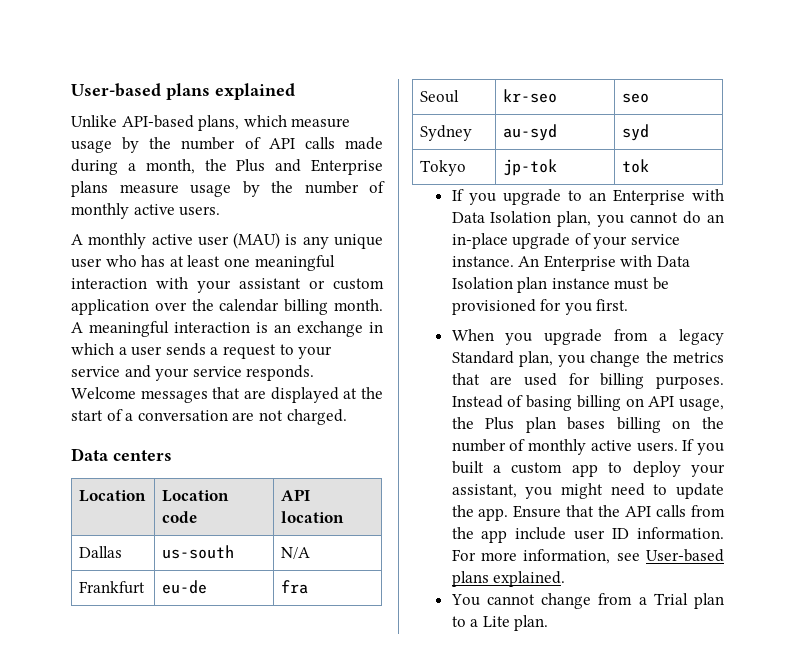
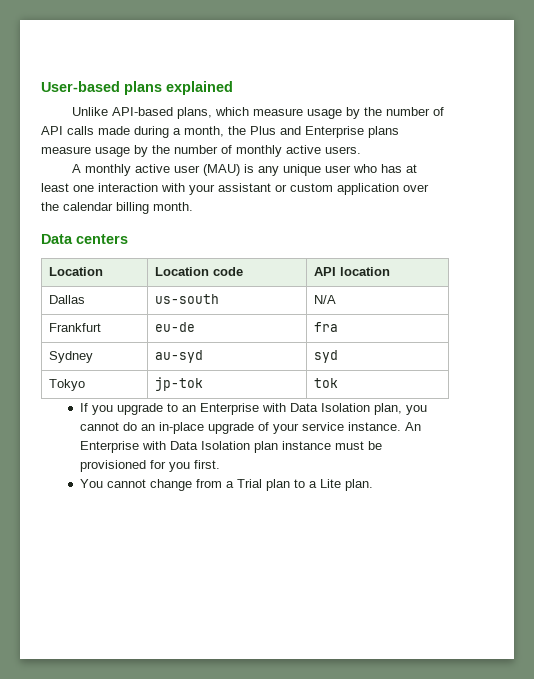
[254,255,335,271] meaningful -> (94, 188) none
[71,321,383,337] [71,343,333,359] [71,365,315,381] [71,387,383,403] [71,409,347,425] A meaningful interaction is an exchange in which a user sends a request to your service and your service responds. Welcome messages that are displayed at the start of a conversation are not charged. -> (193, 206) none
[420,90,460,103] [503,89,558,103] [622,93,650,103] // Seoul | kr-seo | seo -> (338, 327) none
[451,329,724,345] [451,351,724,367] [451,373,724,389] [451,395,724,411] [451,417,724,433] [451,439,724,455] [451,461,725,477] [451,483,724,499] [451,505,725,521] [451,527,724,543] [451,549,724,564] [451,571,566,587] // When you upgrade from a legacy Standard plan, you change the metrics that are used for billing purposes. Instead of basing billing on API usage, the Plus plan bases billing on the number of monthly active users. If you built a custom app to deploy your assistant, you might need to update the app. Ensure that the API calls from the app include user ID information. For more information, see User-based plans explained. -> (220, 464) none

